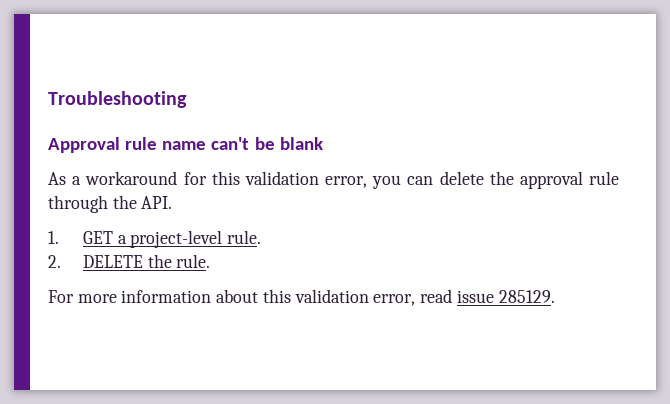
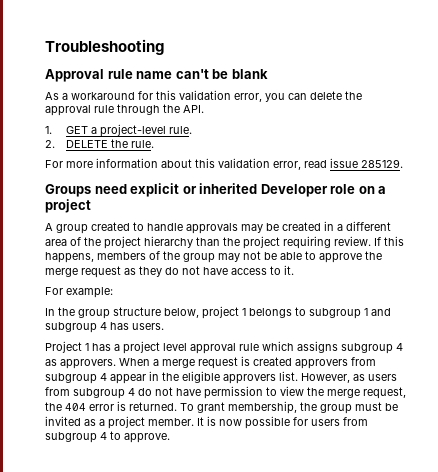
(555, 296) none -> [45,183,387,197] [45,199,91,213] [45,221,391,234] [45,236,404,249] [45,251,382,263] [45,265,294,278] [45,287,113,298] [45,306,391,319] [45,322,164,333] [45,341,403,354] [45,356,376,369] [45,371,397,384] [45,386,406,399] [45,401,398,414] [45,416,368,429] [45,431,170,443] // Groups need explicit or inherited Developer role on a project // A group created to handle approvals may be created in a different area of the project hierarchy than the project requiring review. If this happens, members of the group may not be able to approve the merge request as they do not have access to it. // For example: // In the group structure below, project 1 belongs to subgroup 1 and subgroup 4 has users. // Project 1 has a project level approval rule which assigns subgroup 4 as approvers. When a merge request is created approvers from subgroup 4 appear in the eligible approvers list. However, as users from subgroup 4 do not have permission to view the merge request, the 404 error is returned. To grant membership, the group must be invited as a project member. It is now possible for users from subgroup 4 to approve.

